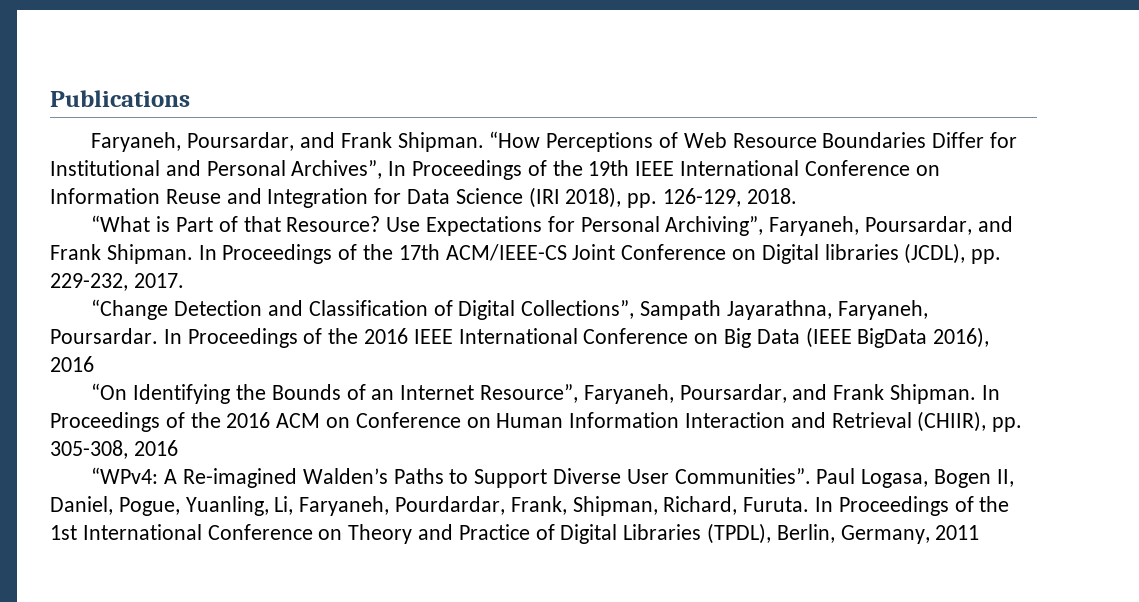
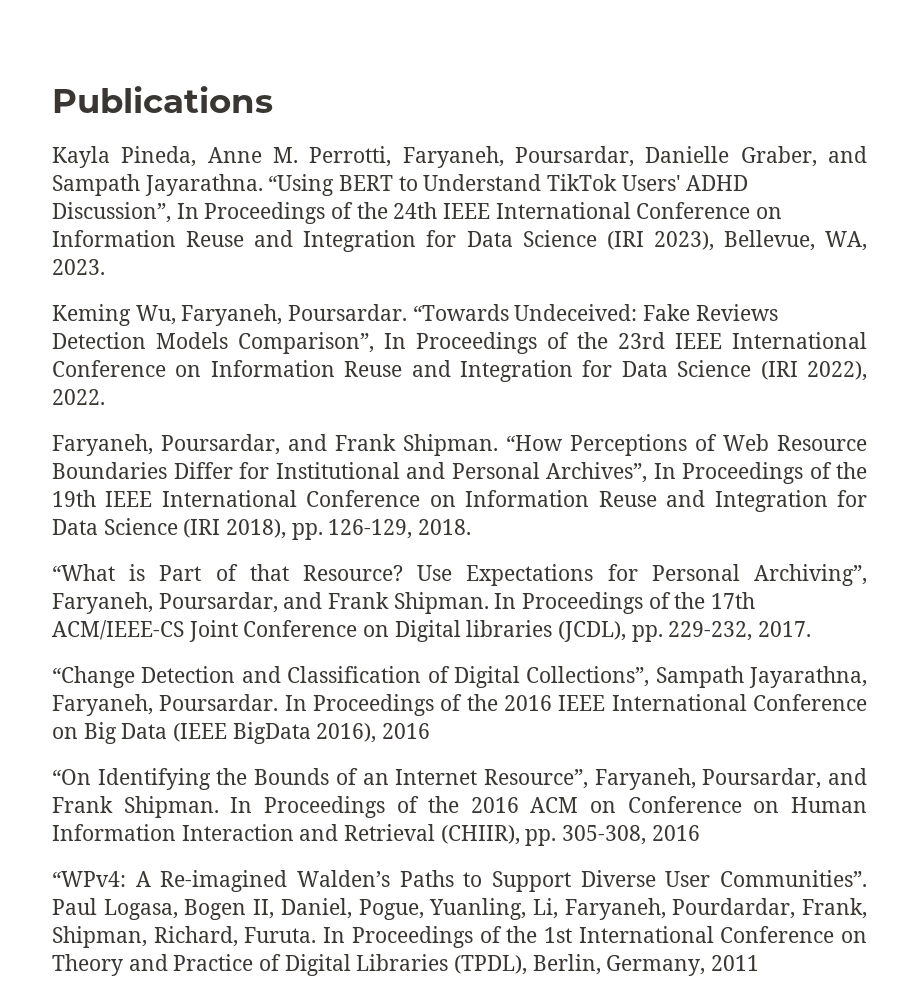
(190, 98) none -> [52,146,868,168] [52,174,749,196] [52,202,783,224] [52,230,868,252] [52,259,105,275] [52,304,778,326] [52,332,867,354] [52,360,867,382] [52,389,105,405] // Kayla Pineda, Anne M. Perrotti, Faryaneh, Poursardar, Danielle Graber, and Sampath Jayarathna. “Using BERT to Understand TikTok Users' ADHD Discussion”, In Proceedings of the 24th IEEE International Conference on Information Reuse and Integration for Data Science (IRI 2023), Bellevue, WA, 2023. // Keming Wu, Faryaneh, Poursardar. “Towards Undeceived: Fake Reviews Detection Models Comparison”, In Proceedings of the 23rd IEEE International Conference on Information Reuse and Integration for Data Science (IRI 2022), 2022.

